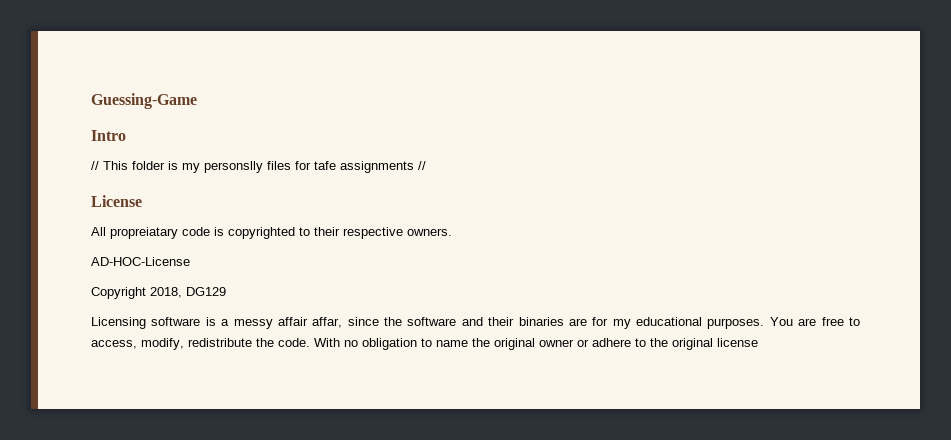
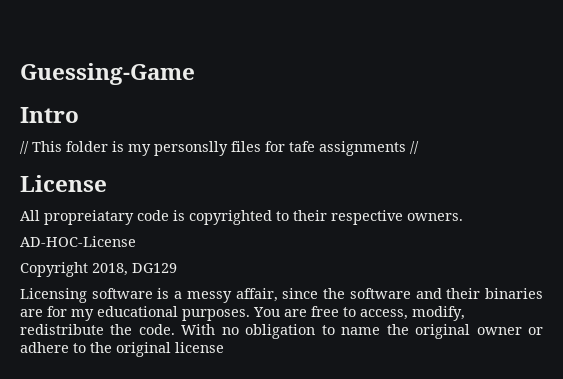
[277,317,343,328] affair affar, -> [235,288,278,302] affair,

